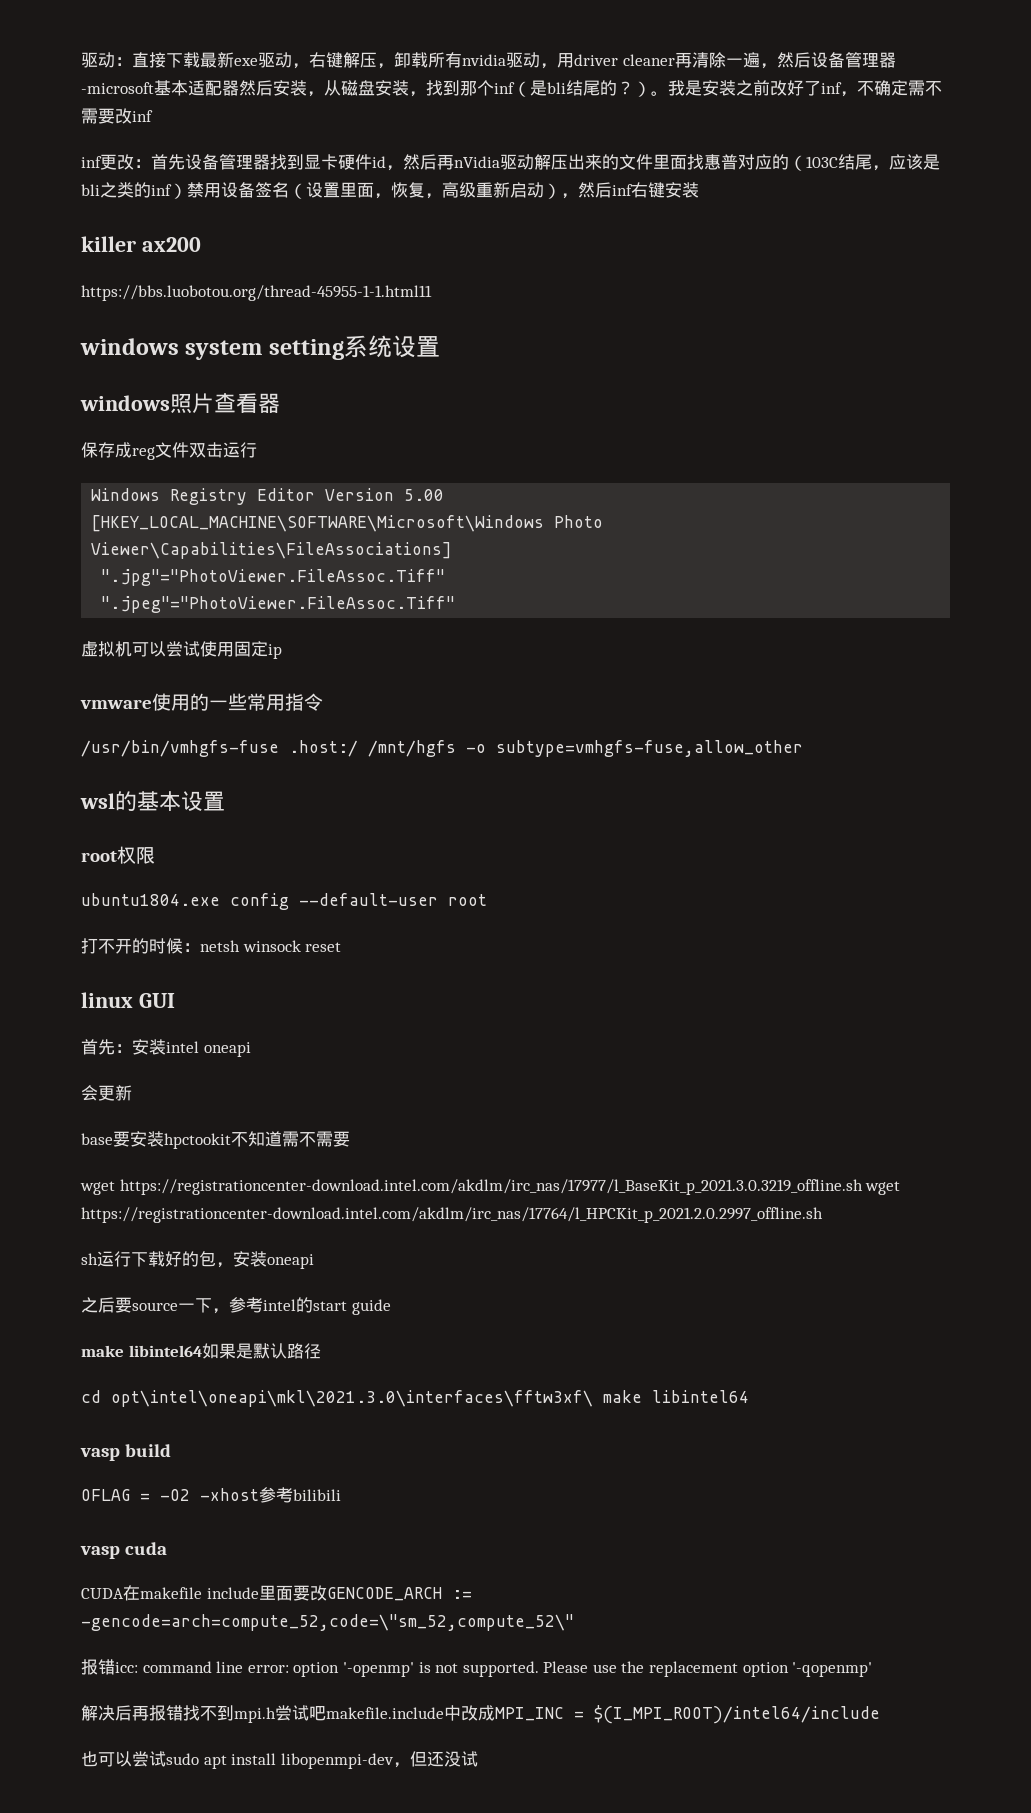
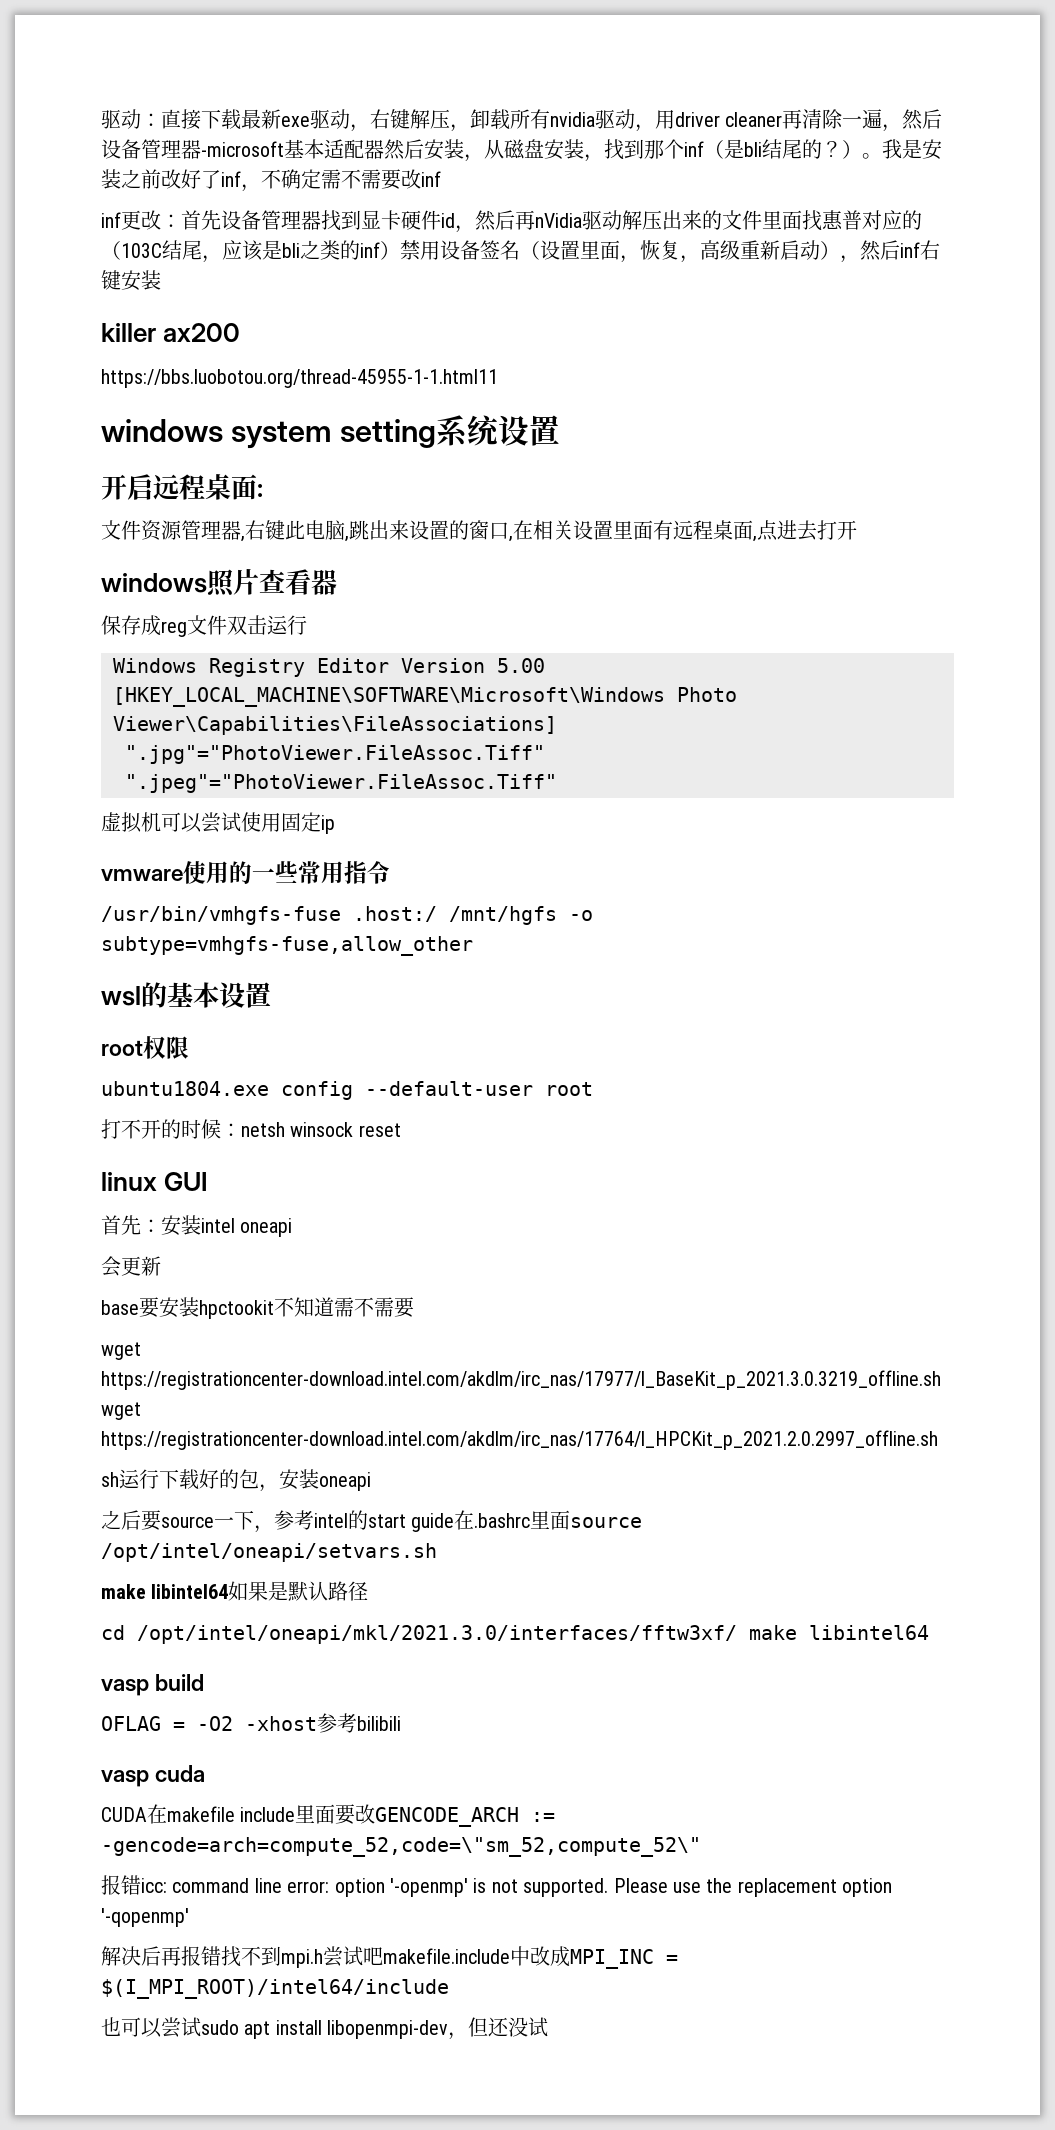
(440, 346) none -> [101,474,263,500] [101,520,857,542] // 开启远程桌面: // 文件资源管理器,右键此电脑,跳出来设置的窗口,在相关设置里面有远程桌面,点进去打开
(391, 1307) none -> [454,1510,643,1530] [101,1543,437,1562] 在.bashrc里面source /opt/intel/oneapi/setvars.sh
[111,1390,593,1407] opt\intel\oneapi\mkl\2021.3.0\interfaces\fftw3xf\ -> [137,1625,737,1644] /opt/intel/oneapi/mkl/2021.3.0/interfaces/fftw3xf/

